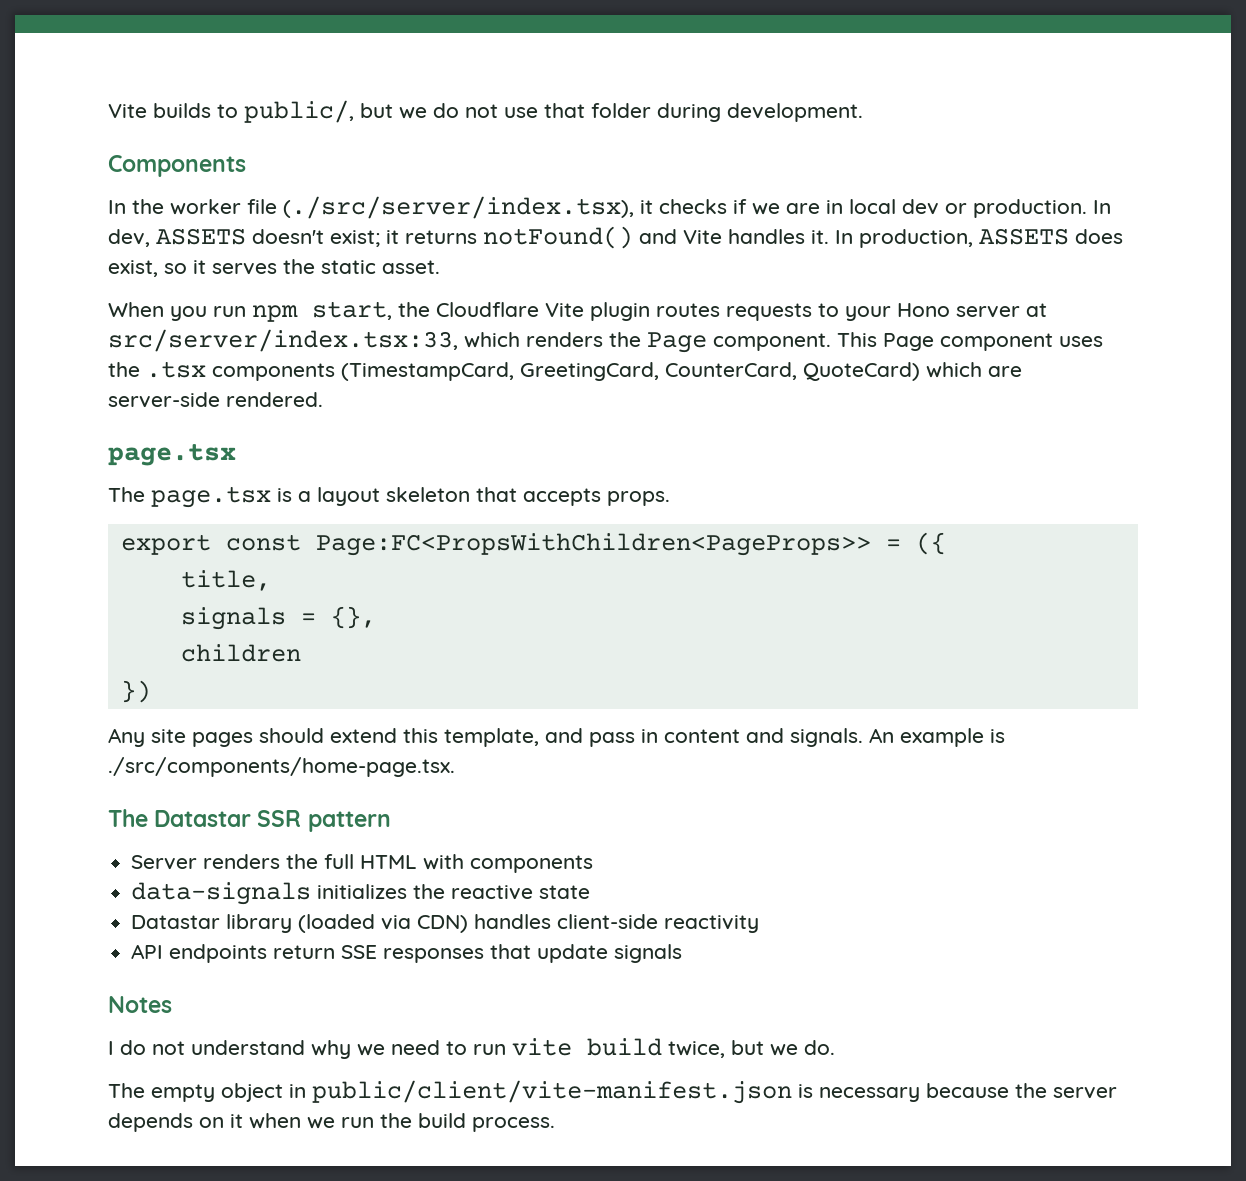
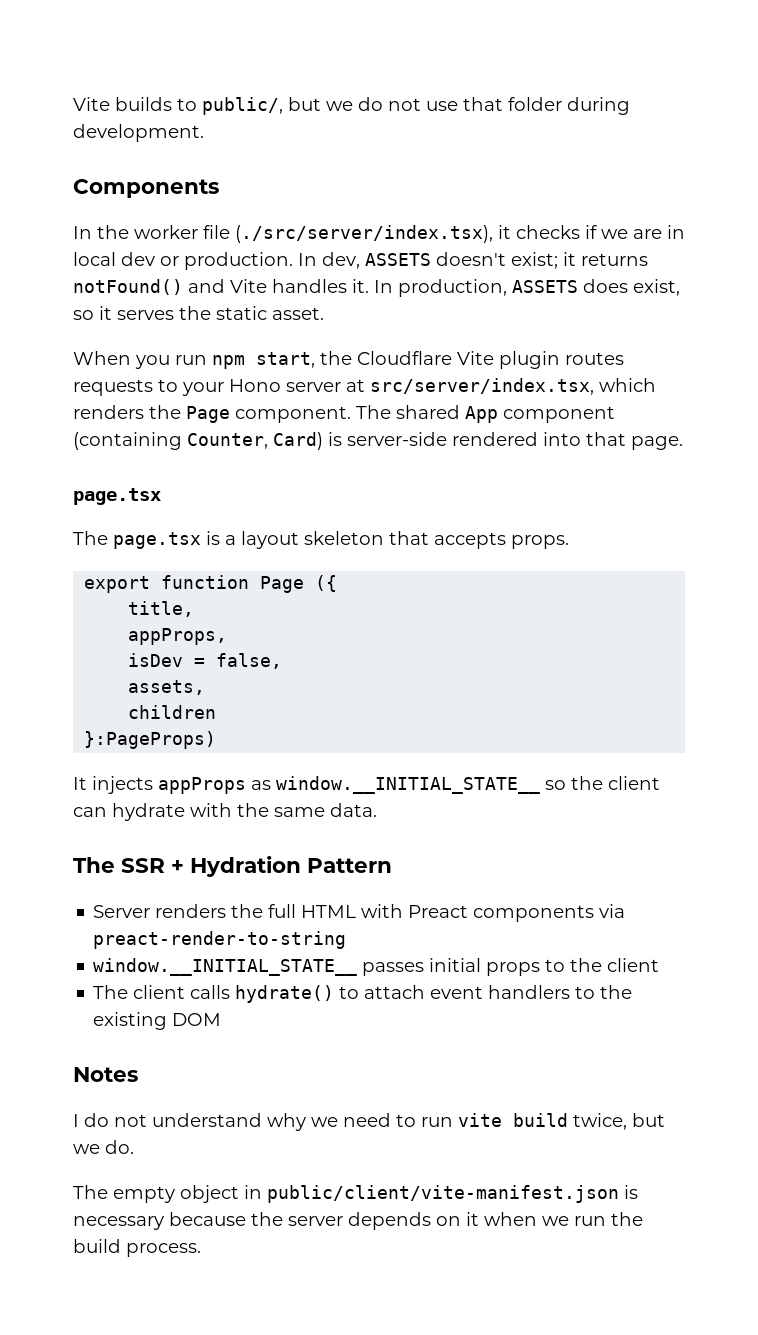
[108,329,458,352] src/server/index.tsx:33, -> [370,378,594,395] src/server/index.tsx,
[837,332,1103,351] [108,361,1022,381] [108,392,323,408] This Page component uses the .tsx components (TimestampCard, GreetingCard, CounterCard, QuoteCard) which are server-side rendered. -> [356,405,615,423] [73,432,683,450] The shared App component (containing Counter, Card) is server-side rendered into that page.
[225,533,901,556] const Page:FC<PropsWithChildren<PageProps>> = -> [161,575,305,593] function Page
[180,606,376,630] [180,644,301,662] [120,680,151,703] [108,728,1005,747] [108,757,455,777] [108,809,391,832] signals = {}, // children // }) // Any site pages should extend this template, and pass in content and signals. An example is ./src/components/home-page.tsx. // The Datastar SSR pattern -> [128,628,228,645] [128,653,283,669] [128,680,206,695] [128,705,217,719] [84,731,217,749] [73,776,660,794] [73,803,377,821] [73,856,392,877] appProps, // isDev = false, // assets, // children // }:PageProps) // It injects appProps as window.__INITIAL_STATE__ so the client can hydrate with the same data. // The SSR + Hydration Pattern
[470,855,594,873] [131,882,591,905] [131,914,760,933] [131,944,683,963] components // data-signals initializes the reactive state // Datastar library (loaded via CDN) handles client-side reactivity // API endpoints return SSE responses that update signals -> [408,904,626,922] [93,931,347,949] [93,958,660,976] [93,985,633,1003] [93,1012,222,1030] Preact components via preact-render-to-string // window.__INITIAL_STATE__ passes initial props to the client // The client calls hydrate() to attach event handlers to the existing DOM

